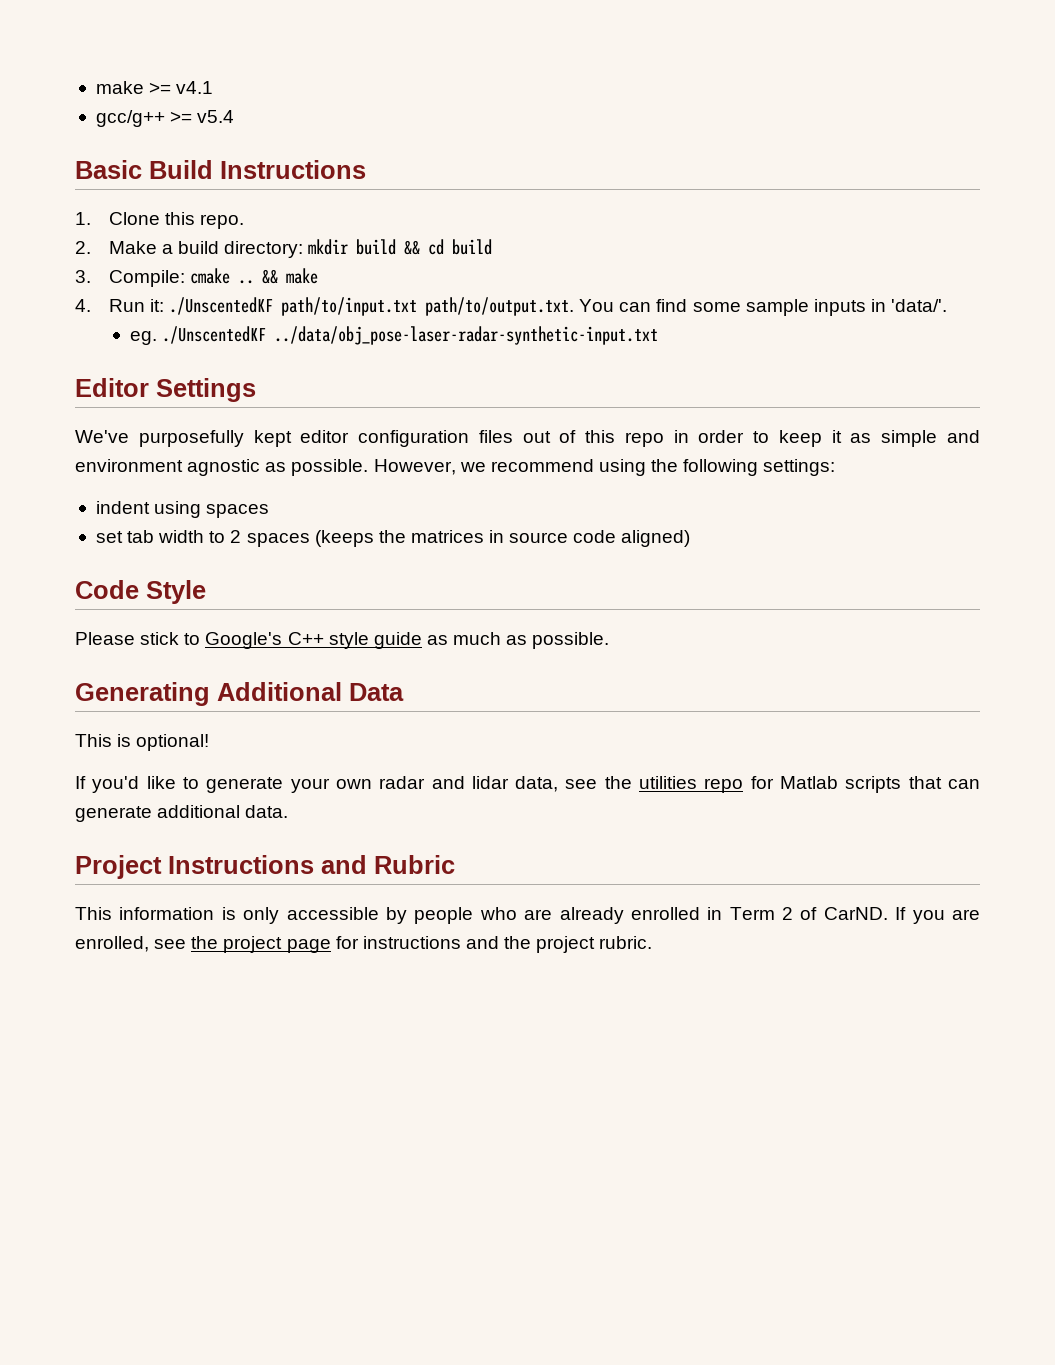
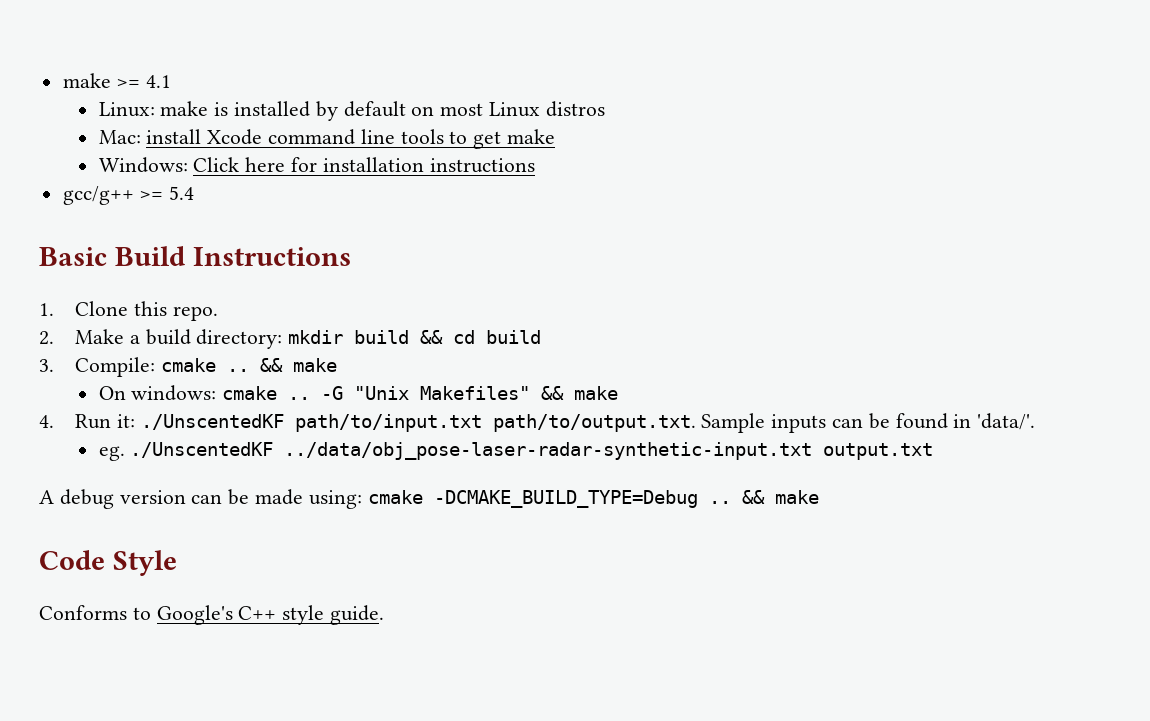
[176,81,214,94] v4.1 -> [146,75,172,88] [98,101,605,121] [98,129,556,149] [98,157,535,173] 4.1 // Linux: make is installed by default on most Linux distros // Mac: install Xcode command line tools to get make // Windows: Click here for installation instructions
[197,110,235,123] v5.4 -> [169,186,195,200] 5.4
(318, 276) none -> [98,385,619,401] // On windows: cmake .. -G "Unix Makefiles" && make
[579,299,866,316] You can find some sample inputs -> [701,413,948,433] Sample inputs can be found
[75,378,256,402] [75,430,980,447] [75,459,836,476] [95,501,270,518] [95,530,691,547] // Editor Settings // We've purposefully kept editor configuration files out of this repo in order to keep it as simple and environment agnostic as possible. However, we recommend using the following settings: // indent using spaces // set tab width to 2 spaces (keeps the matrices in source code aligned) -> [823,443,934,460] [39,489,819,509] output.txt // A debug version can be made using: cmake -DCMAKE_BUILD_TYPE=Debug .. && make
[75,632,180,645] Please stick -> [39,605,127,620] Conforms
[373,632,610,649] [75,682,404,706] [75,734,210,751] [75,776,980,793] [75,805,289,822] [75,855,455,879] [75,907,981,924] [75,936,653,953] guide as much as possible. // Generating Additional Data // This is optional! // If you'd like to generate your own radar and lidar data, see the utilities repo for Matlab scripts that can generate additional data. // Project Instructions and Rubric // This information is only accessible by people who are already enrolled in Term 2 of CarND. If you are enrolled, see the project page for instructions and the project rubric. -> [330,605,385,625] guide.

